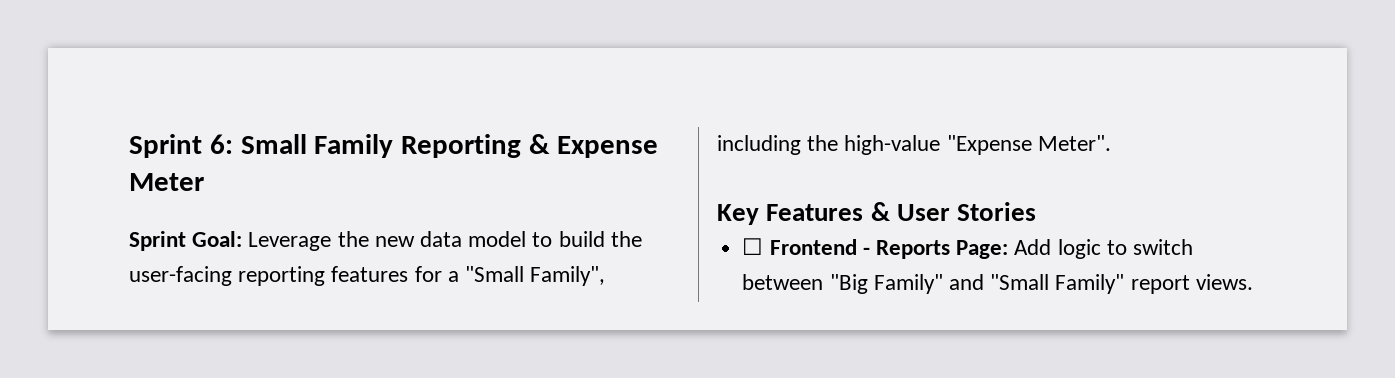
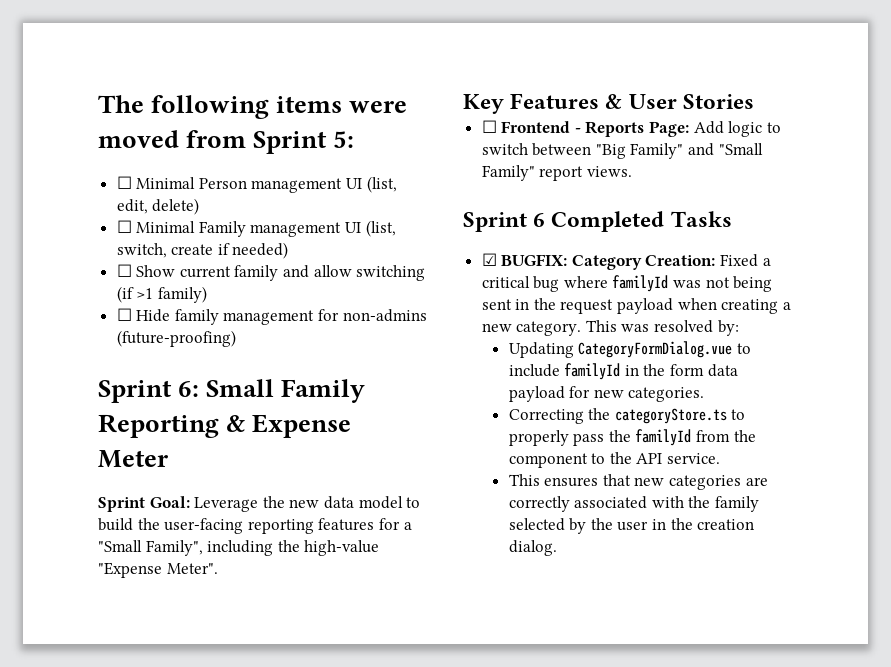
(129, 146) none -> [98,95,408,119] [98,130,355,154] [116,176,397,193] [116,198,200,215] [116,220,396,237] [116,242,289,259] [116,264,426,281] [116,286,207,303] [116,308,427,325] [116,330,236,347] The following items were moved from Sprint 5: // ☐ Minimal Person management UI (list, edit, delete) // ☐ Minimal Family management UI (list, switch, create if needed) // ☐ Show current family and allow switching (if >1 family) // ☐ Hide family management for non-admins (future-proofing) //
(1253, 282) none -> [463,211,732,232] [481,253,771,270] [481,275,773,292] [481,298,791,314] [481,320,739,336] [508,341,751,358] [508,363,738,380] [508,386,705,402] [508,408,746,424] [508,429,756,446] [508,452,721,468] [508,474,768,490] [508,496,760,512] [508,518,755,534] [508,540,557,556] // Sprint 6 Completed Tasks // ☑ BUGFIX: Category Creation: Fixed a critical bug where familyId was not being sent in the request payload when creating a new category. This was resolved by: // Updating CategoryFormDialog.vue to include familyId in the form data payload for new categories. // Correcting the categoryStore.ts to properly pass the familyId from the component to the API service. // This ensures that new categories are correctly associated with the family selected by the user in the creation dialog.

